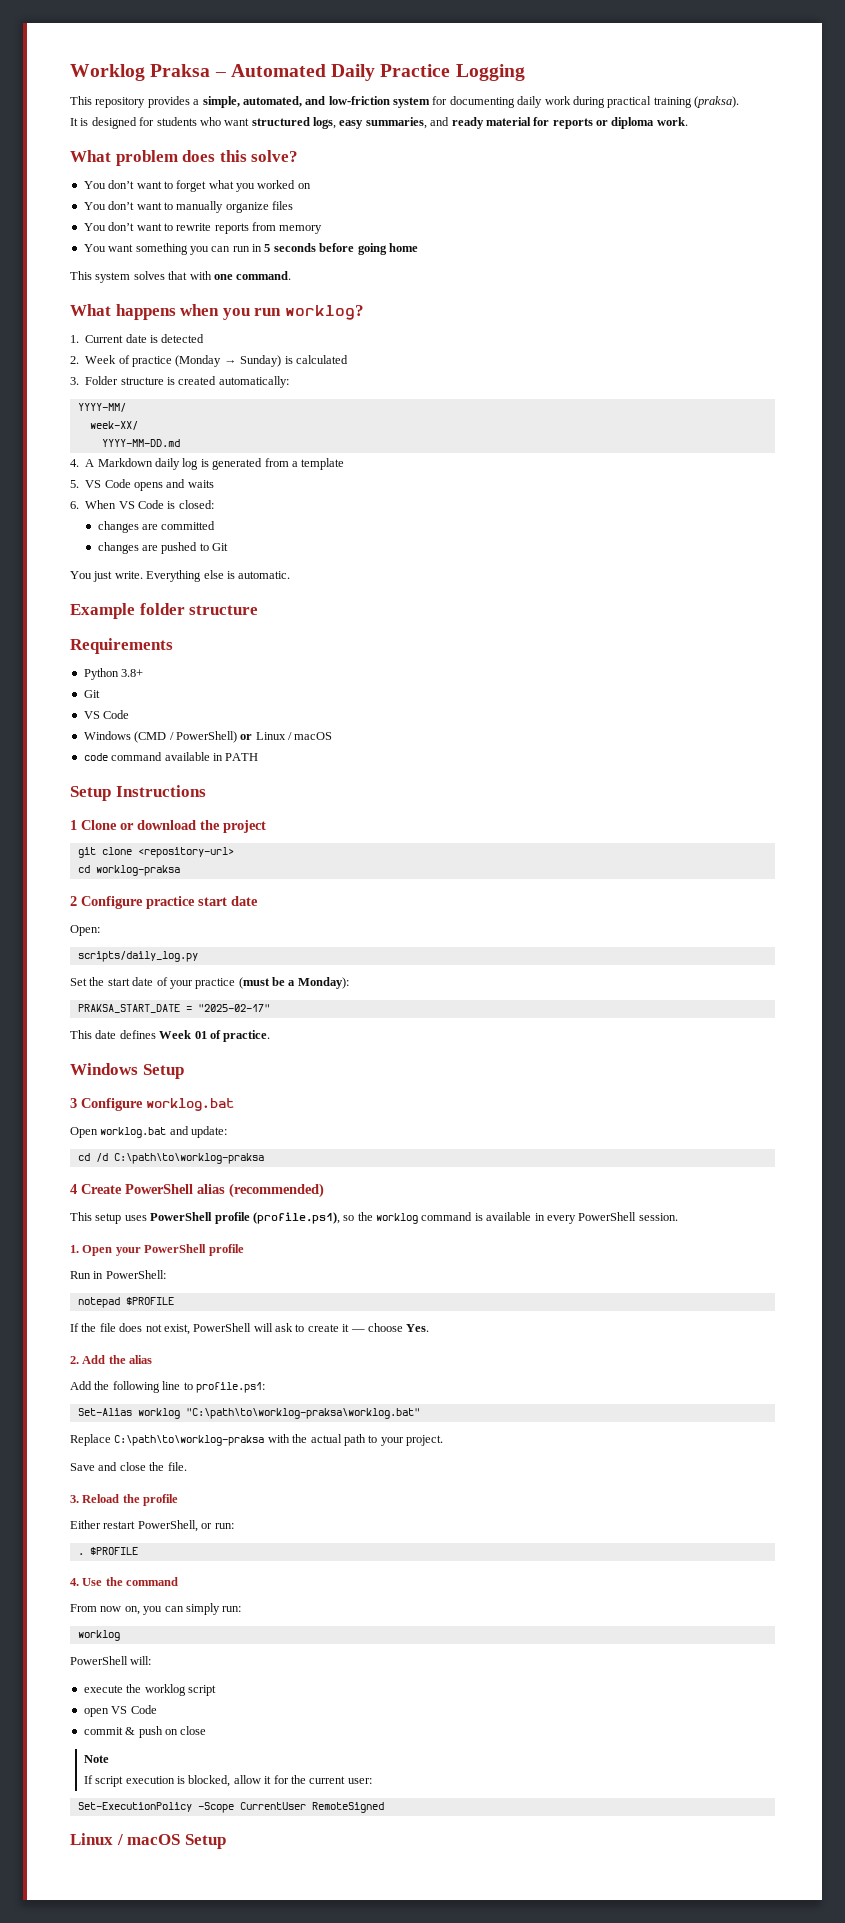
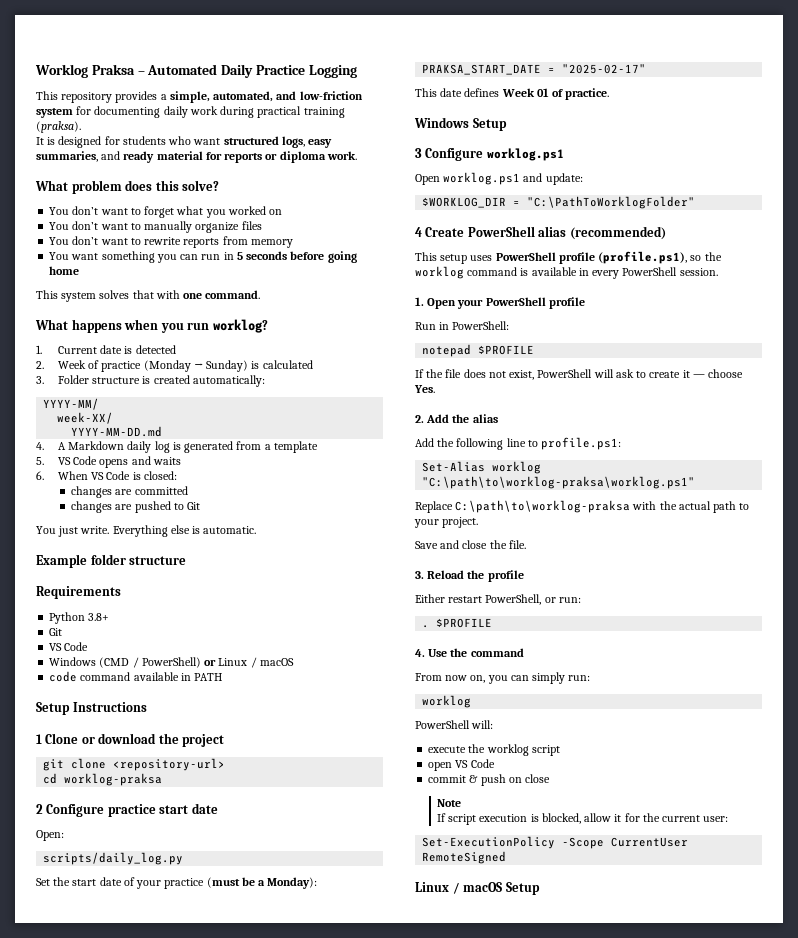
[146,1098,234,1111] [70,1127,167,1138] worklog.bat // Open worklog.bat -> [486,148,564,161] [415,172,521,185] worklog.ps1 // Open worklog.ps1
[77,1153,264,1164] cd /d C:\path\to\worklog-praksa -> [422,196,696,209] $WORKLOG_DIR = "C:\PathToWorklogFolder"
[185,1408,420,1419] "C:\path\to\worklog-praksa\worklog.bat" -> [422,476,696,489] "C:\path\to\worklog-praksa\worklog.ps1"

